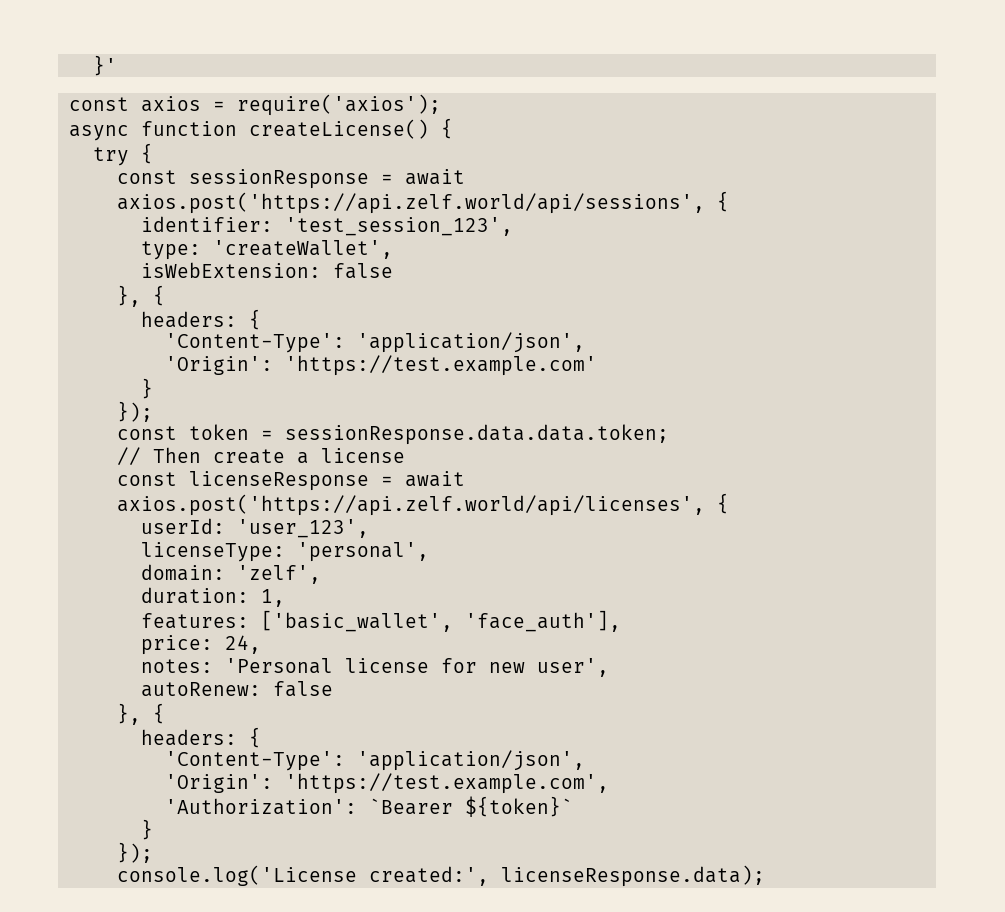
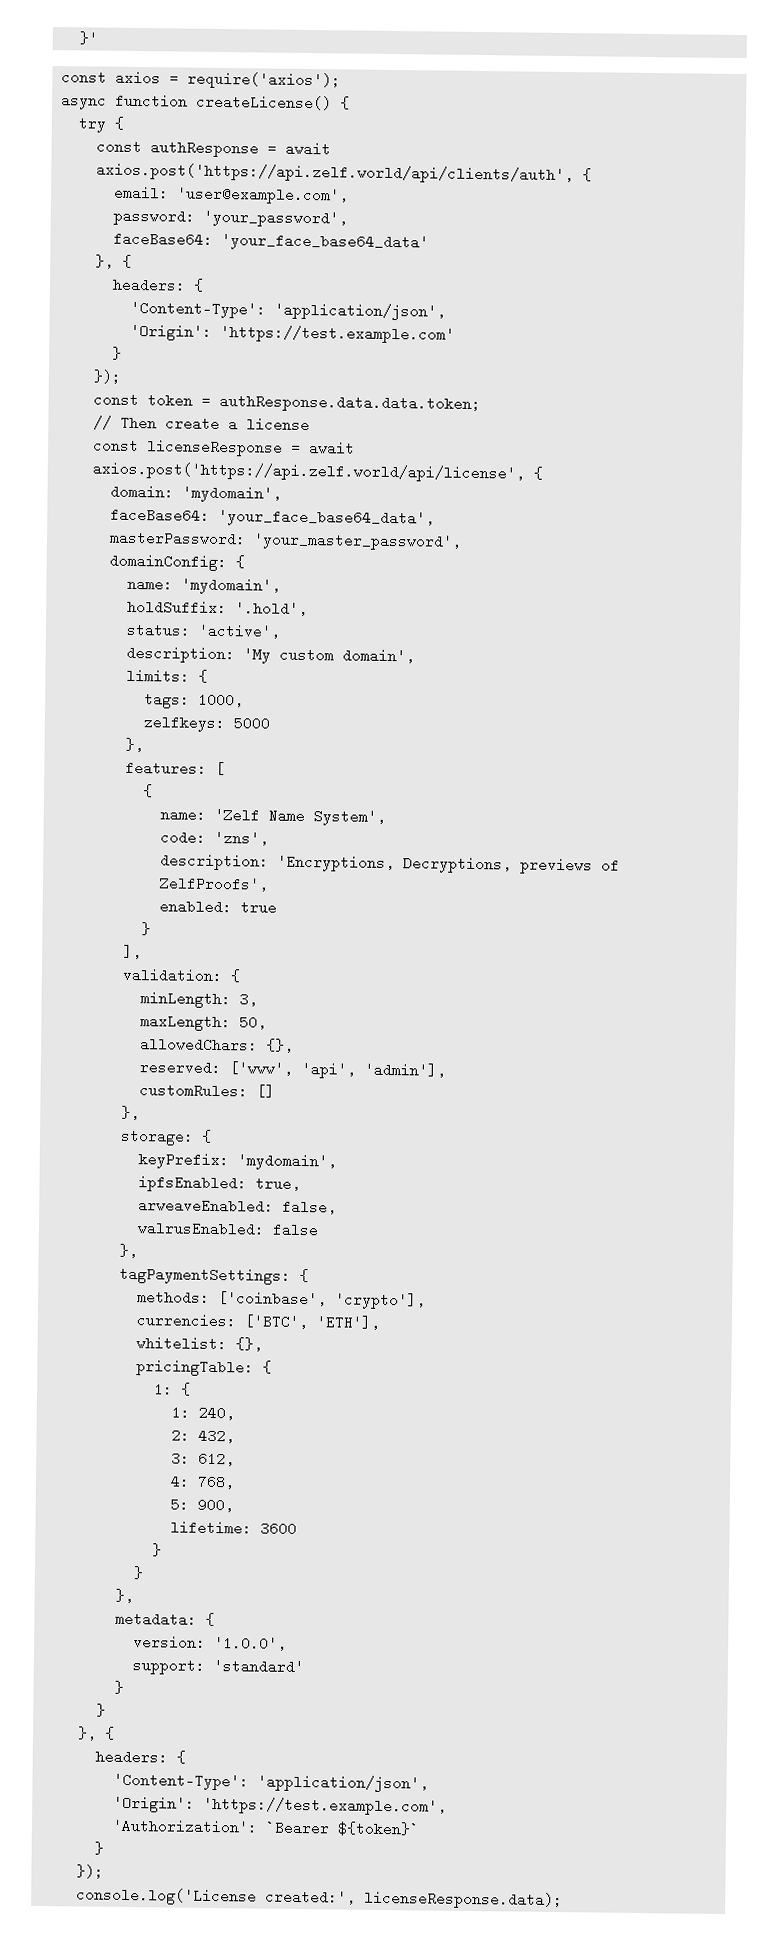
[188,169,465,189] [116,191,729,214] [140,216,513,236] [140,240,393,260] [140,262,393,279] sessionResponse = await axios.post('https://api.zelf.world/api/sessions', { // identifier: 'test_session_123', // type: 'createWallet', // isWebExtension: false -> [150,140,332,158] [96,162,593,185] [113,185,350,205] [113,208,349,228] [113,231,430,252] authResponse = await axios.post('https://api.zelf.world/api/clients/auth', { // email: 'user@example.com', // password: 'your_password', // faceBase64: 'your_face_base64_data'
[284,424,669,445] sessionResponse.data.data.token; -> [219,393,482,414] authResponse.data.data.token;
[116,493,729,516] [140,518,369,538] [140,542,429,562] [140,564,321,584] [140,587,285,607] [140,610,621,632] [140,635,261,655] [140,658,609,677] [140,681,333,697] axios.post('https://api.zelf.world/api/licenses', { // userId: 'user_123', // licenseType: 'personal', // domain: 'zelf', // duration: 1, // features: ['basic_wallet', 'face_auth'], // price: 24, // notes: 'Personal license for new user', // autoRenew: false -> [92,461,544,483] [110,484,283,503] [110,507,436,528] [109,530,463,551] [109,553,246,572] [127,576,282,595] [127,599,309,617] [126,622,282,639] [126,645,416,664] [126,668,209,684] [144,692,245,709] [143,715,271,733] [125,737,145,753] [125,760,226,777] [143,784,154,798] [160,807,387,826] [160,830,270,846] [160,853,621,875] [159,876,270,892] [159,899,278,915] [141,922,152,936] [123,944,143,960] [122,967,242,984] [140,991,259,1009] [140,1014,268,1032] [140,1037,295,1053] [139,1060,447,1079] [139,1083,276,1099] [121,1105,141,1121] [120,1128,213,1146] [138,1152,338,1171] [138,1175,302,1193] [138,1198,338,1215] [137,1221,320,1238] [119,1243,139,1259] [119,1266,310,1285] [137,1290,427,1310] [136,1313,381,1330] [136,1336,264,1352] [136,1359,273,1377] [154,1382,192,1397] [171,1405,236,1421] [171,1428,236,1444] [171,1451,236,1467] [170,1474,236,1490] [170,1497,235,1513] [170,1520,298,1536] [152,1543,163,1557] [133,1566,145,1580] [115,1588,135,1604] [115,1611,216,1627] [133,1635,288,1651] [132,1658,305,1675] [114,1680,125,1694] [96,1703,107,1717] axios.post('https://api.zelf.world/api/license', { // domain: 'mydomain', // faceBase64: 'your_face_base64_data', // masterPassword: 'your_master_password', // domainConfig: { // name: 'mydomain', // holdSuffix: '.hold', // status: 'active', // description: 'My custom domain', // limits: { // tags: 1000, // zelfkeys: 5000 // }, // features: [ // { // name: 'Zelf Name System', // code: 'zns', // description: 'Encryptions, Decryptions, previews of ZelfProofs', // enabled: true // } // ], // validation: { // minLength: 3, // maxLength: 50, // allowedChars: {}, // reserved: ['www', 'api', 'admin'], // customRules: [] // }, // storage: { // keyPrefix: 'mydomain', // ipfsEnabled: true, // arweaveEnabled: false, // walrusEnabled: false // }, // tagPaymentSettings: { // methods: ['coinbase', 'crypto'], // currencies: ['BTC', 'ETH'], // whitelist: {}, // pricingTable: { // 1: { // 1: 240, // 2: 432, // 3: 612, // 4: 768, // 5: 900, // lifetime: 3600 // } // } // }, // metadata: { // version: '1.0.0', // support: 'standard' // } // }

